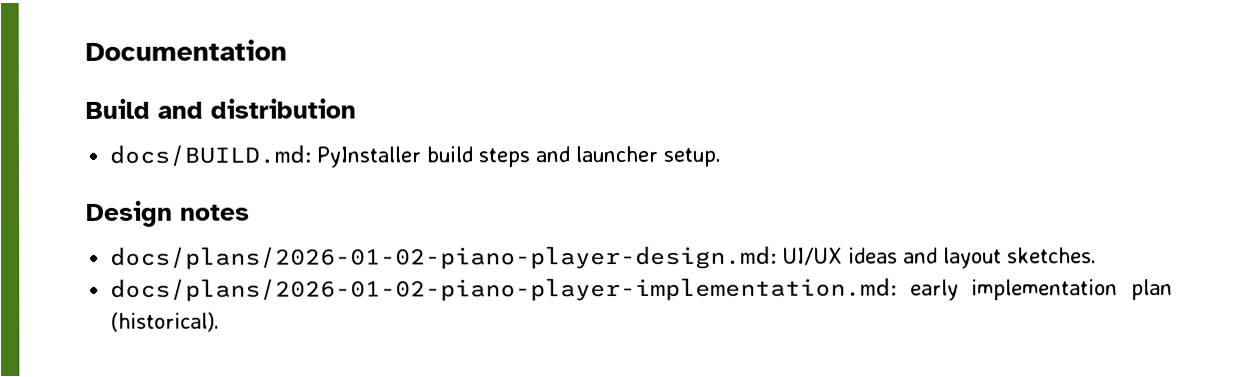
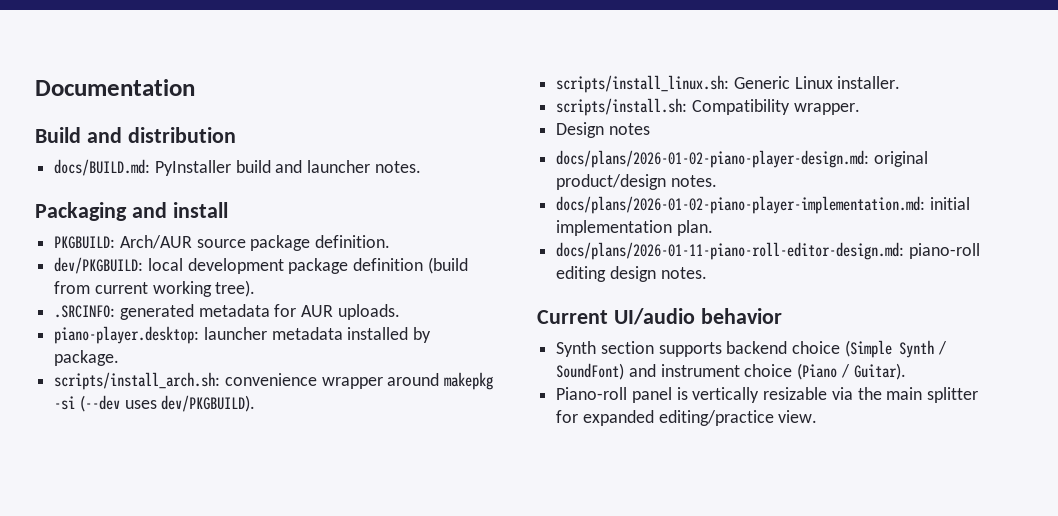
[478,148,531,168] steps -> (271, 166) none
[663,147,722,167] [86,200,250,227] [110,245,1098,270] [110,277,1173,302] [110,311,221,332] setup. // Design notes // docs/plans/2026-01-02-piano-player-design.md: UI/UX ideas and layout sketches. // docs/plans/2026-01-02-piano-player-implementation.md: early implementation plan (historical). -> [374,161,421,173] [35,202,228,221] [54,235,391,251] [54,257,468,274] [54,280,256,297] [54,304,400,320] [54,326,432,344] [54,350,120,366] [54,372,494,390] [54,395,256,412] [556,75,901,93] [556,98,860,116] [556,122,650,138] [556,150,928,168] [556,174,717,190] [556,196,970,214] [556,220,713,236] [556,242,980,260] [556,266,707,282] [537,308,782,325] [556,340,947,358] [556,363,906,380] [556,387,979,403] [556,410,818,426] notes. // Packaging and install // PKGBUILD: Arch/AUR source package definition. // dev/PKGBUILD: local development package definition (build from current working tree). // .SRCINFO: generated metadata for AUR uploads. // piano-player.desktop: launcher metadata installed by package. // scripts/install_arch.sh: convenience wrapper around makepkg -si (--dev uses dev/PKGBUILD). // scripts/install_linux.sh: Generic Linux installer. // scripts/install.sh: Compatibility wrapper. // Design notes // docs/plans/2026-01-02-piano-player-design.md: original product/design notes. // docs/plans/2026-01-02-piano-player-implementation.md: initial implementation plan. // docs/plans/2026-01-11-piano-roll-editor-design.md: piano-roll editing design notes. // Current UI/audio behavior // Synth section supports backend choice (Simple Synth / SoundFont) and instrument choice (Piano / Guitar). // Piano-roll panel is vertically resizable via the main splitter for expanded editing/practice view.

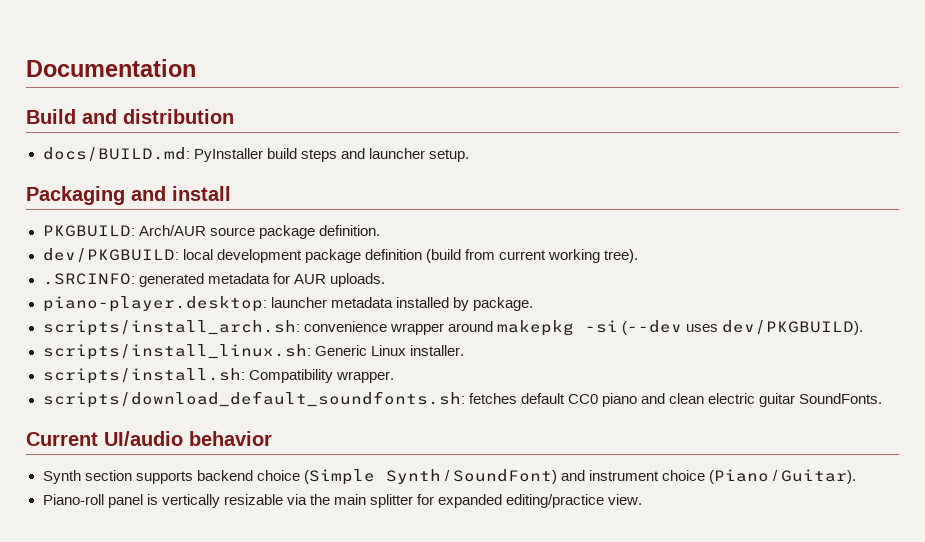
(271, 166) none -> [300,149,337,162] steps
[374,161,421,173] notes. -> [428,149,469,162] setup.
[556,122,650,138] [556,150,928,168] [556,174,717,190] [556,196,970,214] [556,220,713,236] [556,242,980,260] [556,266,707,282] Design notes // docs/plans/2026-01-02-piano-player-design.md: original product/design notes. // docs/plans/2026-01-02-piano-player-implementation.md: initial implementation plan. // docs/plans/2026-01-11-piano-roll-editor-design.md: piano-roll editing design notes. -> [42,391,882,408] scripts/download_default_soundfonts.sh: fetches default CC0 piano and clean electric guitar SoundFonts.

